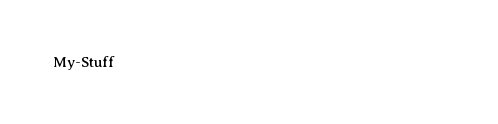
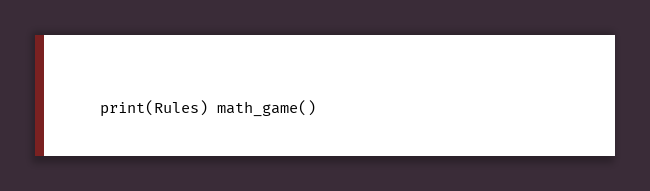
[53,56,115,70] My-Stuff -> [100,100,316,117] print(Rules) math_game()

